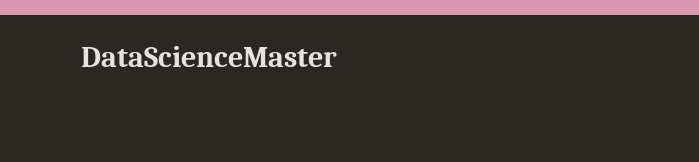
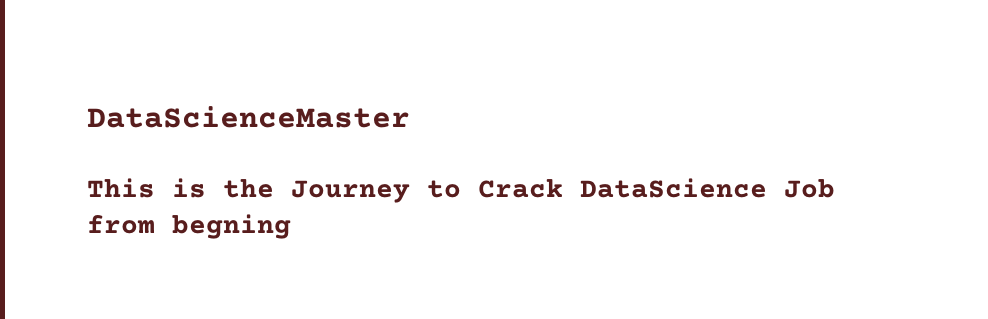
(337, 56) none -> [87,178,835,203] [87,214,291,239] // This is the Journey to Crack DataScience Job from begning

